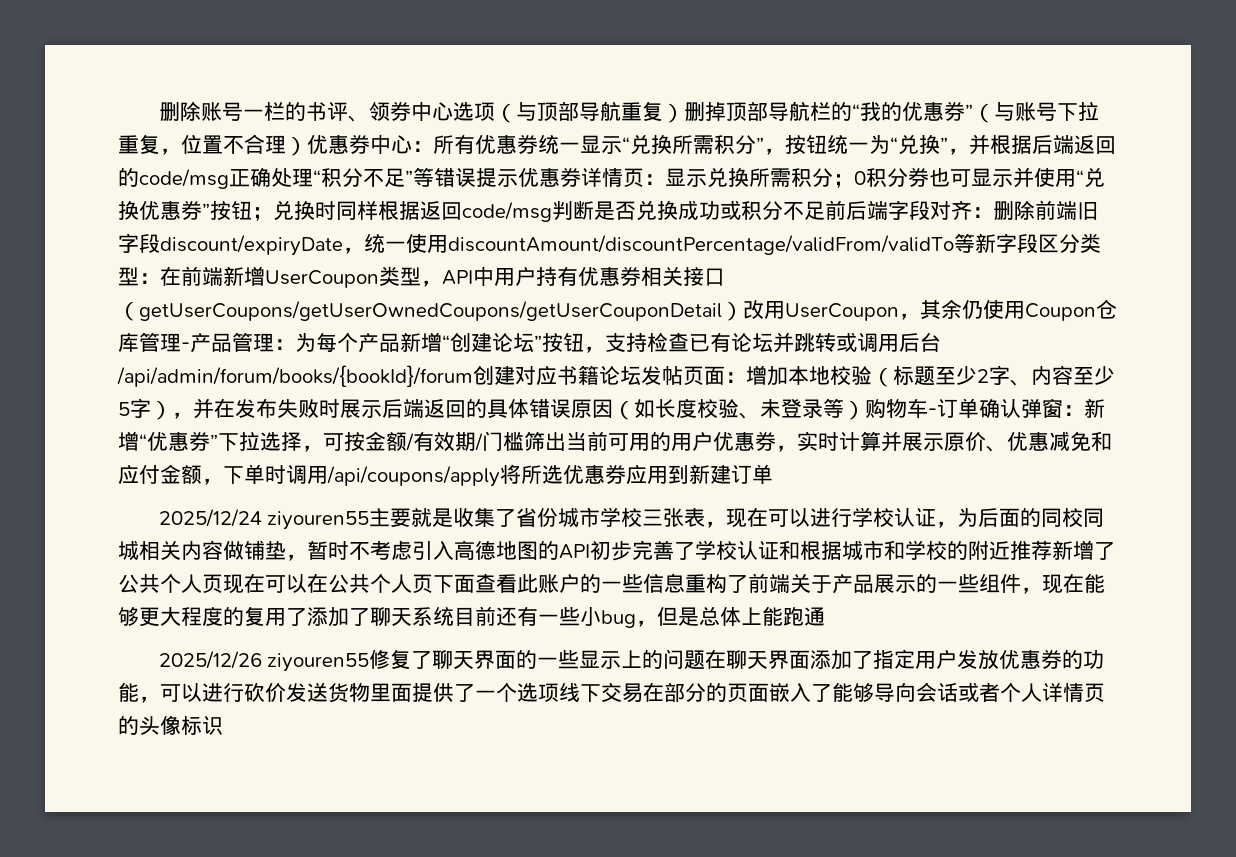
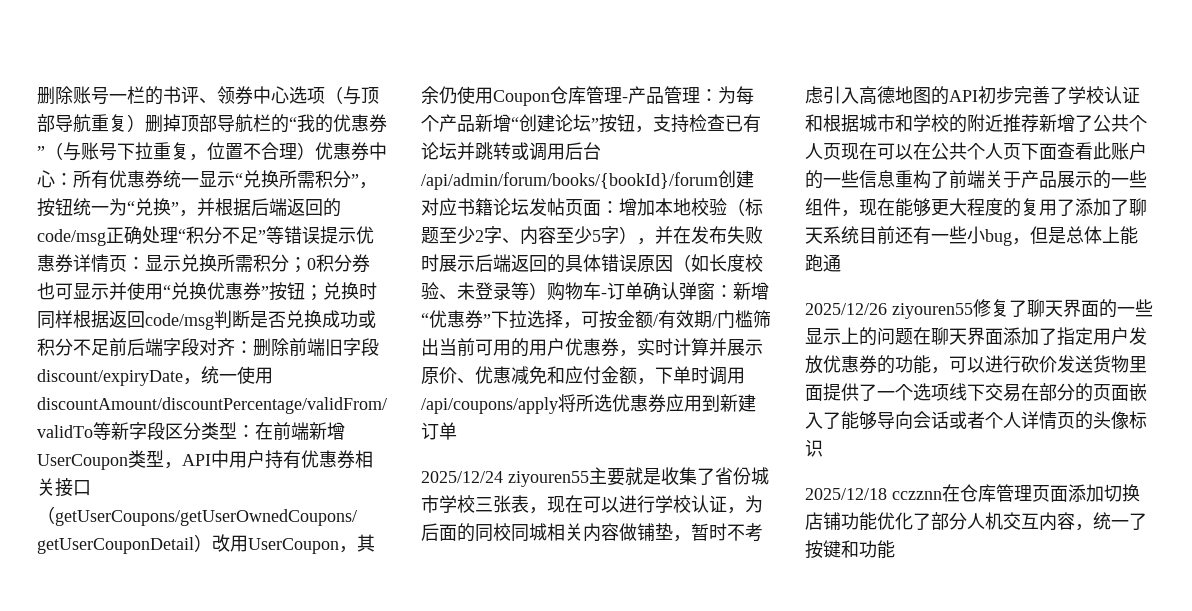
(223, 725) none -> [805,484,1140,502] [805,512,1147,531] [805,540,895,559] // 2025/12/18 cczznn在仓库管理页面添加切换店铺功能优化了部分人机交互内容，统一了按键和功能

